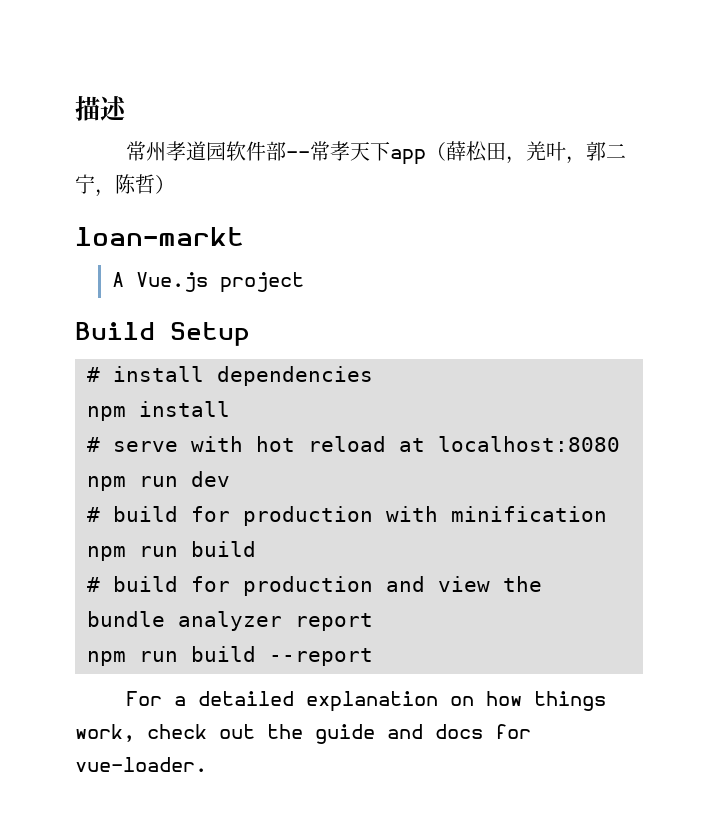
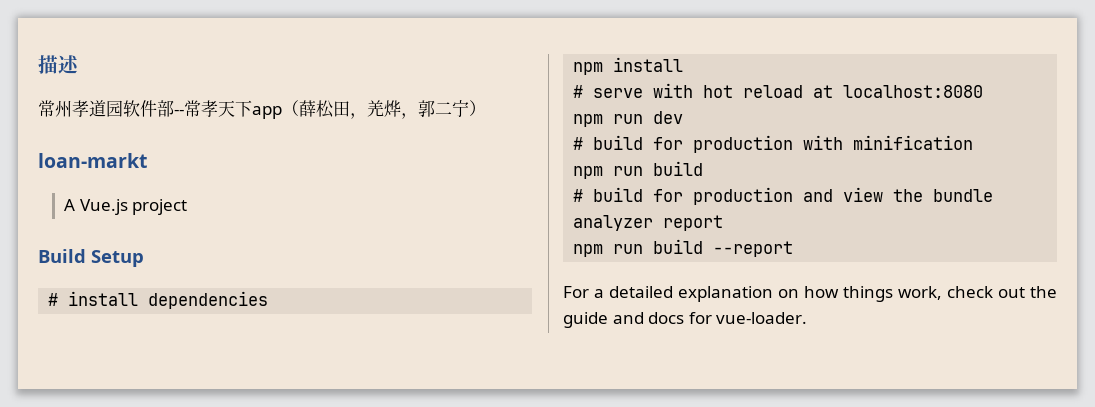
[546,141,567,161] 叶 -> [384,100,401,117] 烨
[95,174,155,197] ，陈哲 -> (469, 108) none

